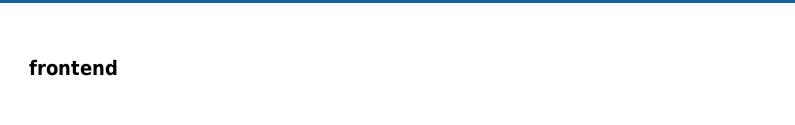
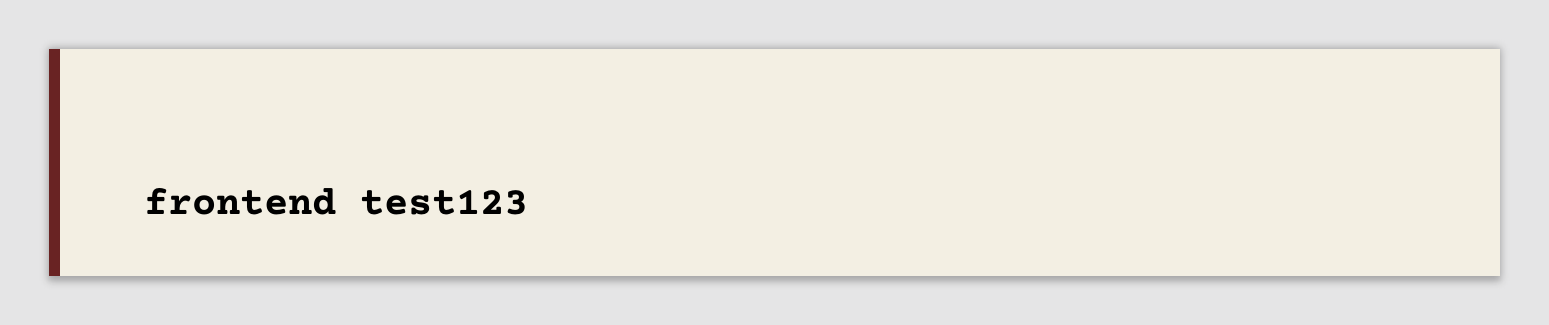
(118, 67) none -> [360,189,528,215] test123

